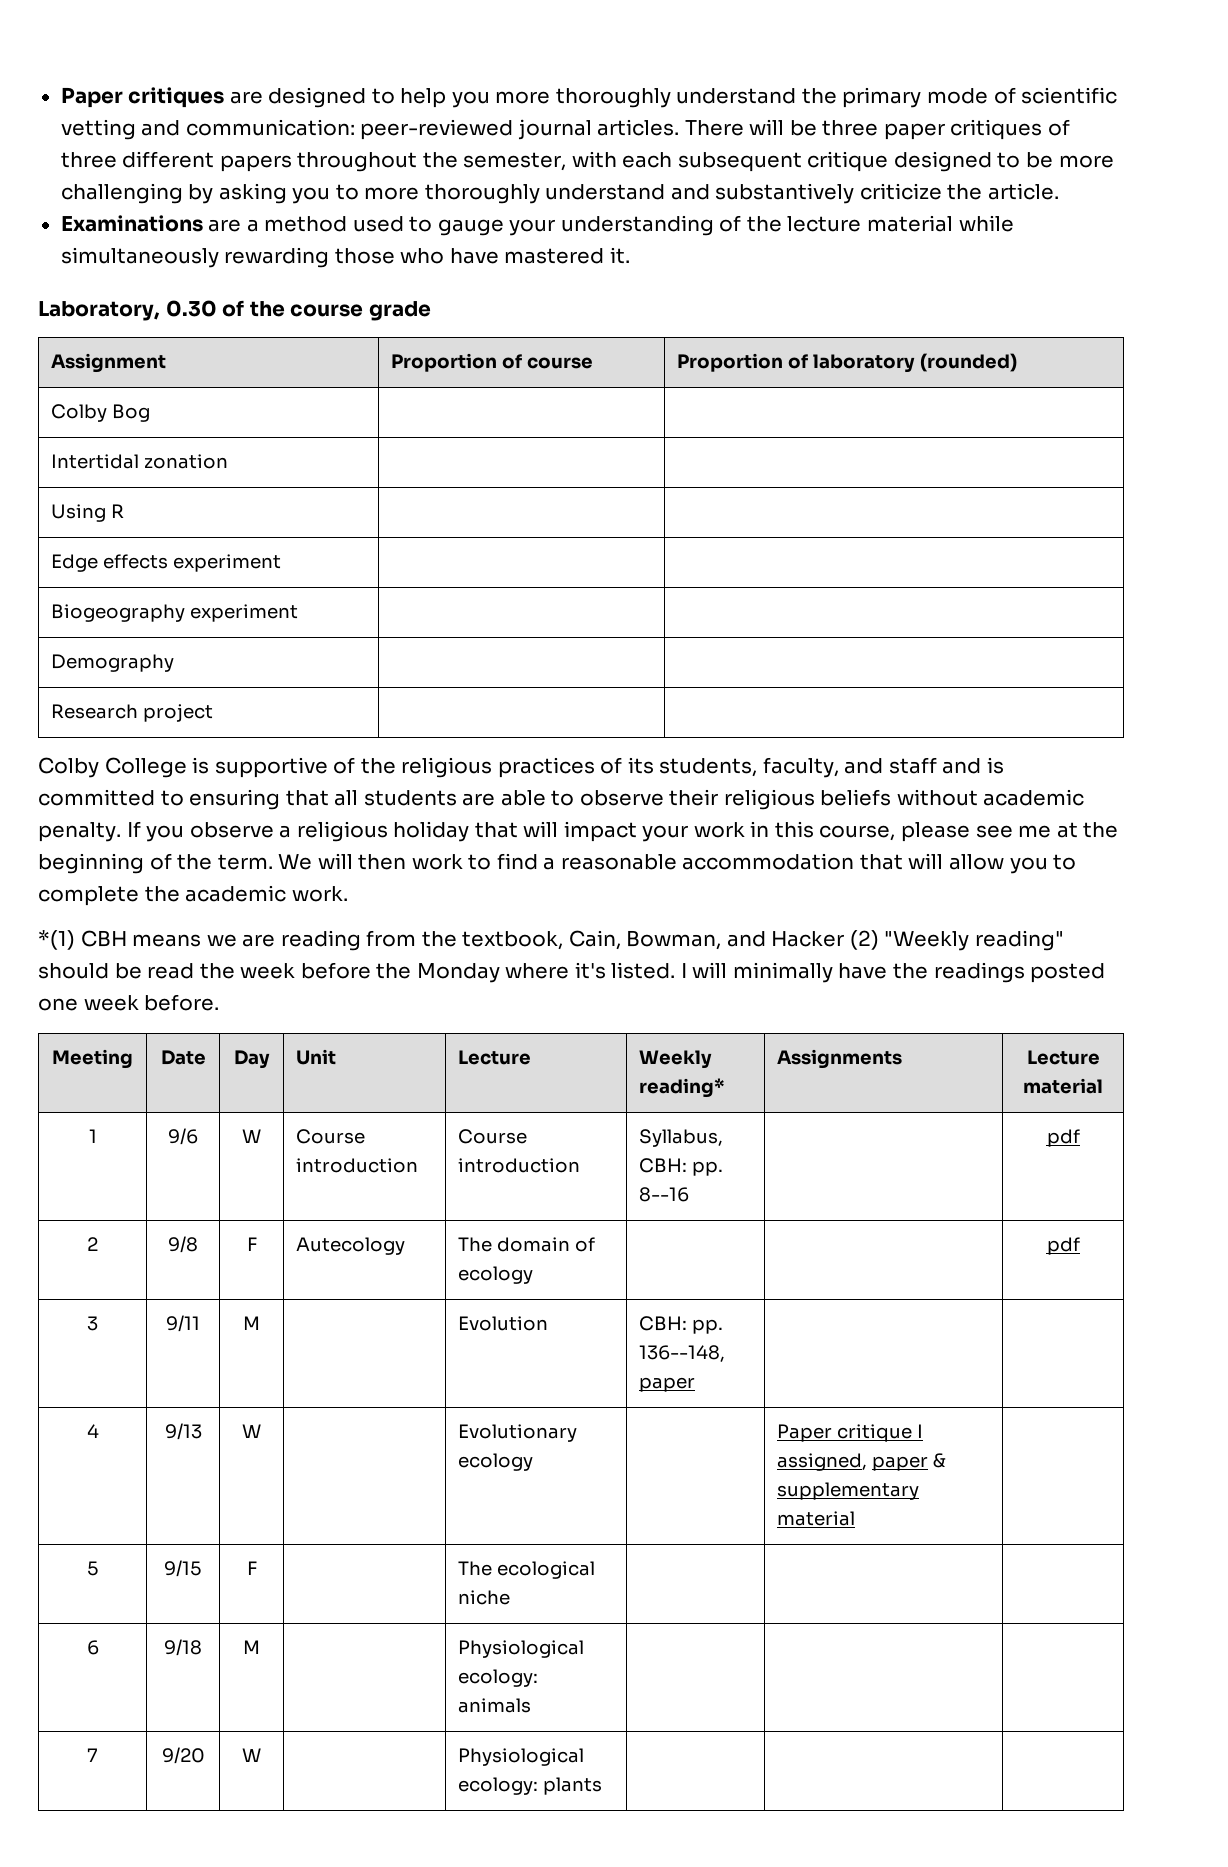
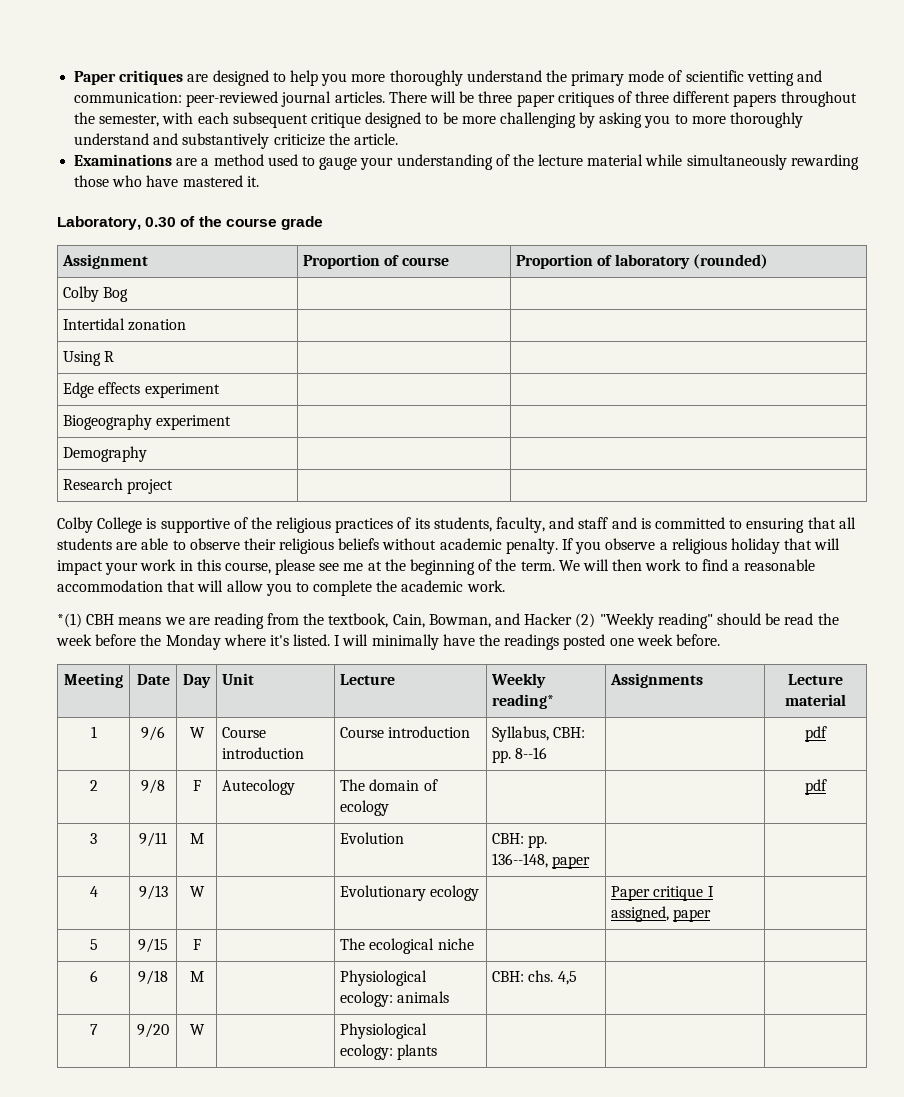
[933,1453,947,1468] [777,1482,920,1500] [777,1511,856,1526] & supplementary material -> (712, 915) none
(532, 1705) none -> [492,970,577,985] CBH: chs. 4,5

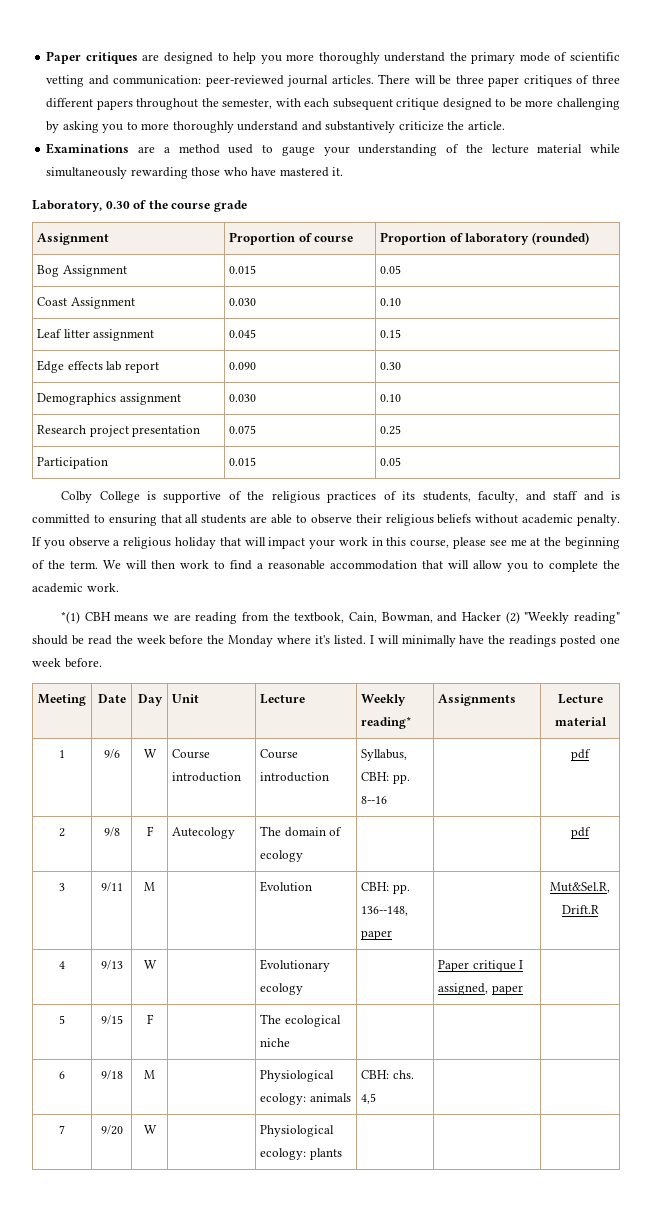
[63,286,100,302] Colby -> (589, 238) none
[63,318,187,331] [63,351,115,366] [63,382,220,398] [63,414,232,430] [63,446,148,462] [63,478,174,494] | | // Intertidal zonation | | // Using R | | // Edge effects experiment | | // Biogeography experiment | | // Demography | | // Research project | | -> [62,265,127,277] [229,265,257,274] [380,265,402,274] [37,297,135,309] [229,298,257,306] [380,298,402,306] [37,329,155,341] [229,329,257,338] [380,329,402,338] [37,360,159,373] [229,362,257,370] [380,362,402,370] [37,393,181,405] [229,394,257,402] [380,394,402,402] [37,425,201,437] [229,425,257,434] [380,425,402,435] [37,457,109,469] [229,457,257,466] [380,457,402,466] Assignment | 0.015 | 0.05 // Coast Assignment | 0.030 | 0.10 // Leaf litter assignment | 0.045 | 0.15 // Edge effects lab report | 0.090 | 0.30 // Demographics assignment | 0.030 | 0.10 // Research project presentation | 0.075 | 0.25 // Participation | 0.015 | 0.05
(591, 862) none -> [550,882,610,893] [561,905,599,914] Mut&Sel.R, Drift.R

